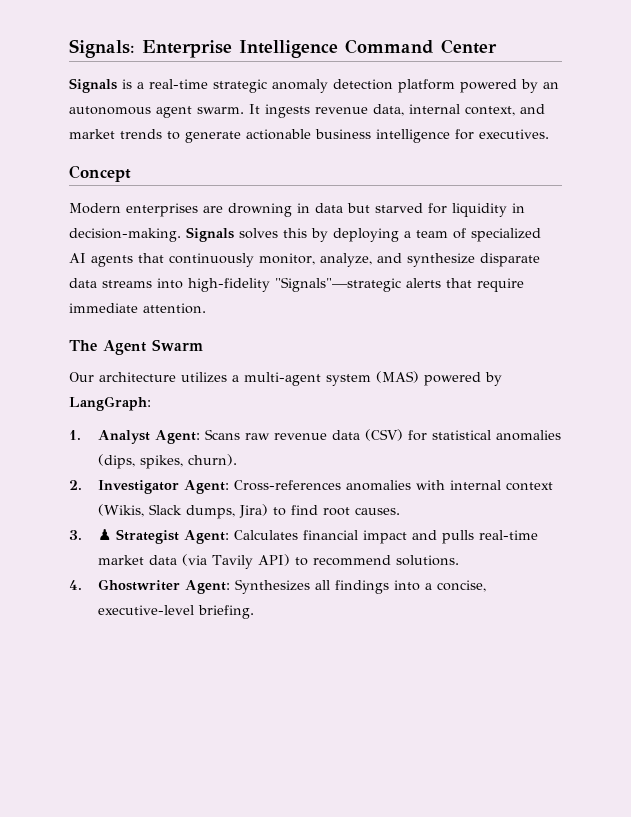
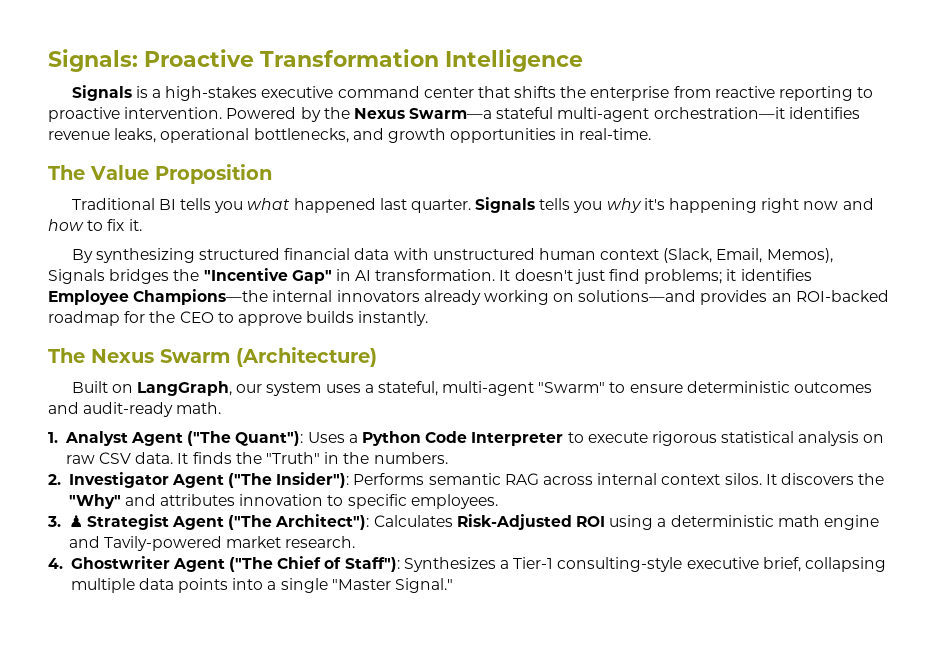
[142,40,232,58] Enterprise -> [144,49,439,67] Proactive Transformation
[345,39,497,54] Command Center -> (583, 60) none
[149,79,559,93] [69,104,545,118] [69,129,549,143] [69,165,131,182] [69,203,525,217] [69,227,541,242] [69,253,540,267] [69,277,524,292] [69,303,206,314] [69,339,203,355] [69,371,502,386] [69,396,151,411] [69,429,561,444] [97,454,237,469] [69,480,553,494] [97,504,400,519] [69,529,538,544] [97,554,459,569] [69,579,486,594] [97,605,254,619] real-time strategic anomaly detection platform powered by an autonomous agent swarm. It ingests revenue data, internal context, and market trends to generate actionable business intelligence for executives. // Concept // Modern enterprises are drowning in data but starved for liquidity in decision-making. Signals solves this by deploying a team of specialized AI agents that continuously monitor, analyze, and synthesize disparate data streams into high-fidelity "Signals"—strategic alerts that require immediate attention. // The Agent Swarm // Our architecture utilizes a multi-agent system (MAS) powered by LangGraph: // 1. Analyst Agent: Scans raw revenue data (CSV) for statistical anomalies (dips, spikes, churn). // 2. Investigator Agent: Cross-references anomalies with internal context (Wikis, Slack dumps, Jira) to find root causes. // 3. ♟ Strategist Agent: Calculates financial impact and pulls real-time market data (via Tavily API) to recommend solutions. // 4. Ghostwriter Agent: Synthesizes all findings into a concise, executive-level briefing. -> [165,86,874,101] [48,107,860,122] [48,128,652,143] [48,164,272,184] [71,197,874,213] [48,219,142,231] [71,248,833,263] [48,268,812,284] [48,289,889,305] [48,311,429,326] [48,347,377,367] [71,381,873,396] [48,402,222,417] [48,431,885,446] [65,452,448,464] [48,472,885,488] [68,494,498,509] [47,514,879,530] [68,536,356,551] [48,556,886,572] [70,578,454,593] high-stakes executive command center that shifts the enterprise from reactive reporting to proactive intervention. Powered by the Nexus Swarm—a stateful multi-agent orchestration—it identifies revenue leaks, operational bottlenecks, and growth opportunities in real-time. // The Value Proposition // Traditional BI tells you what happened last quarter. Signals tells you why it's happening right now and how to fix it. // By synthesizing structured financial data with unstructured human context (Slack, Email, Memos), Signals bridges the "Incentive Gap" in AI transformation. It doesn't just find problems; it identifies Employee Champions—the internal innovators already working on solutions—and provides an ROI-backed roadmap for the CEO to approve builds instantly. // The Nexus Swarm (Architecture) // Built on LangGraph, our system uses a stateful, multi-agent "Swarm" to ensure deterministic outcomes and audit-ready math. // 1. Analyst Agent ("The Quant"): Uses a Python Code Interpreter to execute rigorous statistical analysis on raw CSV data. It finds the "Truth" in the numbers. // 2. Investigator Agent ("The Insider"): Performs semantic RAG across internal context silos. It discovers the "Why" and attributes innovation to specific employees. // 3. ♟ Strategist Agent ("The Architect"): Calculates Risk-Adjusted ROI using a deterministic math engine and Tavily-powered market research. // 4. Ghostwriter Agent ("The Chief of Staff"): Synthesizes a Tier-1 consulting-style executive brief, collapsing multiple data points into a single "Master Signal."

